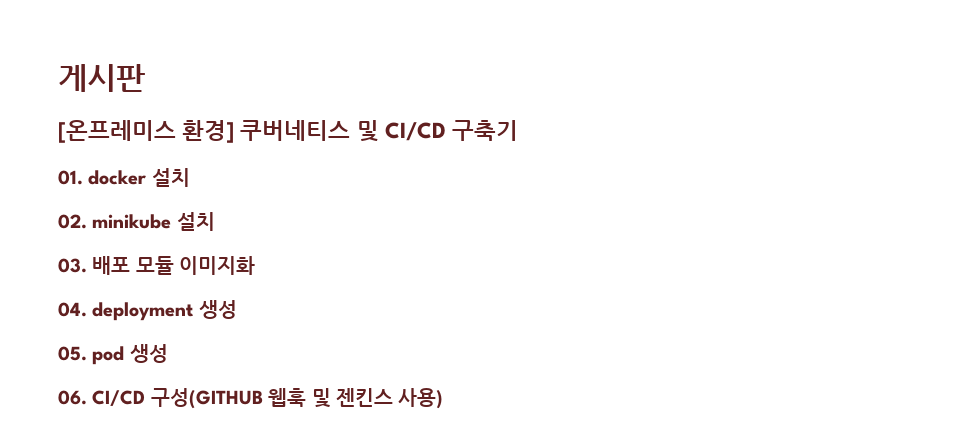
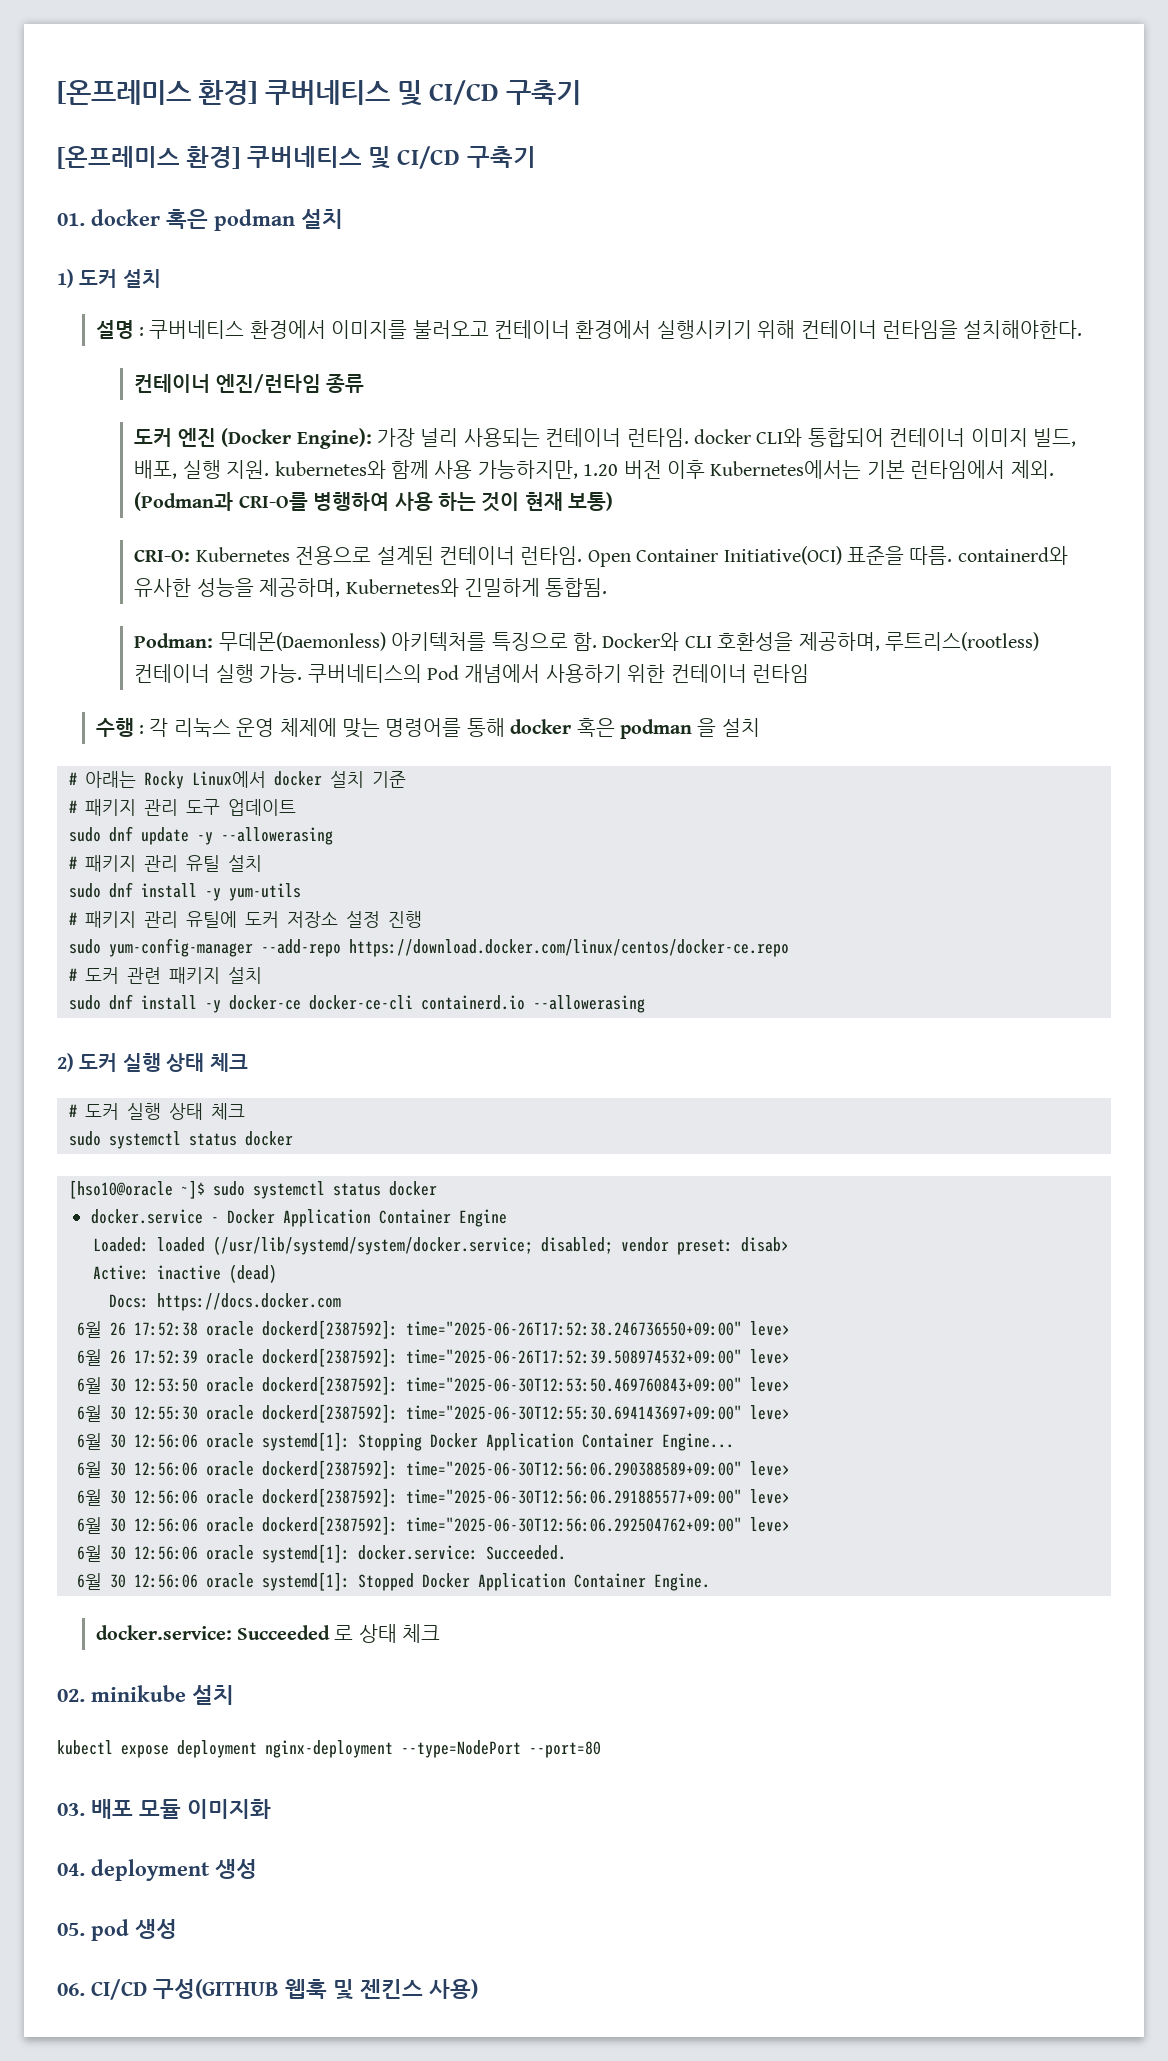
[58,64,145,92] 게시판 -> [57,80,582,106] [온프레미스 환경] 쿠버네티스 및 CI/CD 구축기
[151,168,190,187] [58,212,215,231] 설치 // 02. minikube 설치 -> [166,209,343,231] [57,269,161,288] [95,320,1083,339] [134,374,365,393] [134,428,1076,449] [134,460,1054,479] [134,492,614,512] [134,546,1068,567] [134,578,608,597] [134,632,1039,651] [134,664,809,683] [95,718,760,739] [69,771,406,789] [69,799,296,816] [69,826,333,845] [69,855,262,872] [69,882,301,901] [69,911,422,928] [69,938,789,957] [69,967,262,984] [69,994,645,1013] [57,1053,248,1072] [69,1103,245,1120] [69,1131,293,1149] [69,1180,437,1199] [91,1209,507,1227] [93,1236,789,1255] [93,1264,277,1283] [109,1293,341,1311] [77,1320,790,1339] [77,1348,790,1367] [77,1376,790,1395] [77,1404,790,1423] [77,1432,734,1451] [77,1460,790,1479] [77,1488,790,1507] [77,1516,790,1535] [77,1544,566,1563] [77,1572,710,1591] [95,1624,441,1643] [57,1685,234,1705] [57,1740,601,1758] 혹은 podman 설치 // 1) 도커 설치 // 설명 : 쿠버네티스 환경에서 이미지를 불러오고 컨테이너 환경에서 실행시키기 위해 컨테이너 런타임을 설치해야한다. // 컨테이너 엔진/런타임 종류 // 도커 엔진 (Docker Engine): 가장 널리 사용되는 컨테이너 런타임. docker CLI와 통합되어 컨테이너 이미지 빌드, 배포, 실행 지원. kubernetes와 함께 사용 가능하지만, 1.20 버전 이후 Kubernetes에서는 기본 런타임에서 제외. (Podman과 CRI-O를 병행하여 사용 하는 것이 현재 보통) // CRI-O: Kubernetes 전용으로 설계된 컨테이너 런타임. Open Container Initiative(OCI) 표준을 따름. containerd와 유사한 성능을 제공하며, Kubernetes와 긴밀하게 통합됨. // Podman: 무데몬(Daemonless) 아키텍처를 특징으로 함. Docker와 CLI 호환성을 제공하며, 루트리스(rootless) 컨테이너 실행 가능. 쿠버네티스의 Pod 개념에서 사용하기 위한 컨테이너 런타임 // 수행 : 각 리눅스 운영 체제에 맞는 명령어를 통해 docker 혹은 podman 을 설치 // # 아래는 Rocky Linux에서 docker 설치 기준 // # 패키지 관리 도구 업데이트 // sudo dnf update -y --allowerasing // # 패키지 관리 유틸 설치 // sudo dnf install -y yum-utils // # 패키지 관리 유틸에 도커 저장소 설정 진행 // sudo yum-config-manager --add-repo https://download.docker.com/linux/centos/docker-ce.repo // # 도커 관련 패키지 설치 // sudo dnf install -y docker-ce docker-ce-cli containerd.io --allowerasing // 2) 도커 실행 상태 체크 // # 도커 실행 상태 체크 // sudo systemctl status docker // [hso10@oracle ~]$ sudo systemctl status docker // docker.service - Docker Application Container Engine // Loaded: loaded (/usr/lib/systemd/system/docker.service; disabled; vendor preset: disab> // Active: inactive (dead) // Docs: https://docs.docker.com // 6월 26 17:52:38 oracle dockerd[2387592]: time="2025-06-26T17:52:38.246736550+09:00" leve> // 6월 26 17:52:39 oracle dockerd[2387592]: time="2025-06-26T17:52:39.508974532+09:00" leve> // 6월 30 12:53:50 oracle dockerd[2387592]: time="2025-06-30T12:53:50.469760843+09:00" leve> // 6월 30 12:55:30 oracle dockerd[2387592]: time="2025-06-30T12:55:30.694143697+09:00" leve> // 6월 30 12:56:06 oracle systemd[1]: Stopping Docker Application Container Engine... // 6월 30 12:56:06 oracle dockerd[2387592]: time="2025-06-30T12:56:06.290388589+09:00" leve> // 6월 30 12:56:06 oracle dockerd[2387592]: time="2025-06-30T12:56:06.291885577+09:00" leve> // 6월 30 12:56:06 oracle dockerd[2387592]: time="2025-06-30T12:56:06.292504762+09:00" leve> // 6월 30 12:56:06 oracle systemd[1]: docker.service: Succeeded. // 6월 30 12:56:06 oracle systemd[1]: Stopped Docker Application Container Engine. // docker.service: Succeeded 로 상태 체크 // 02. minikube 설치 // kubectl expose deployment nginx-deployment --type=NodePort --port=80

